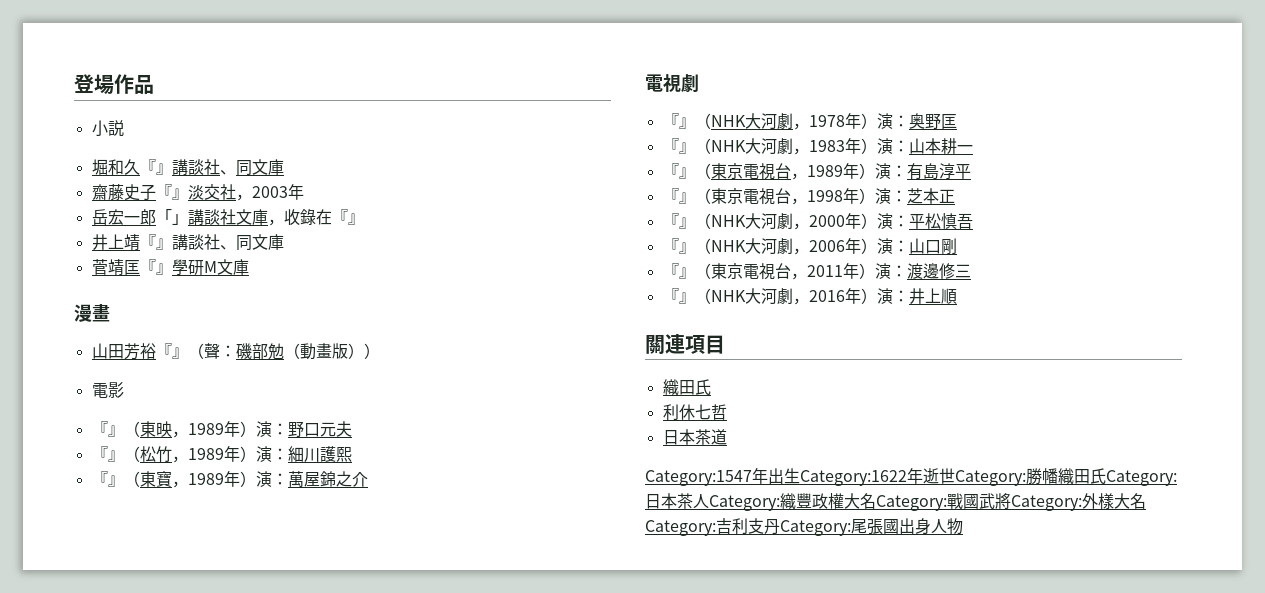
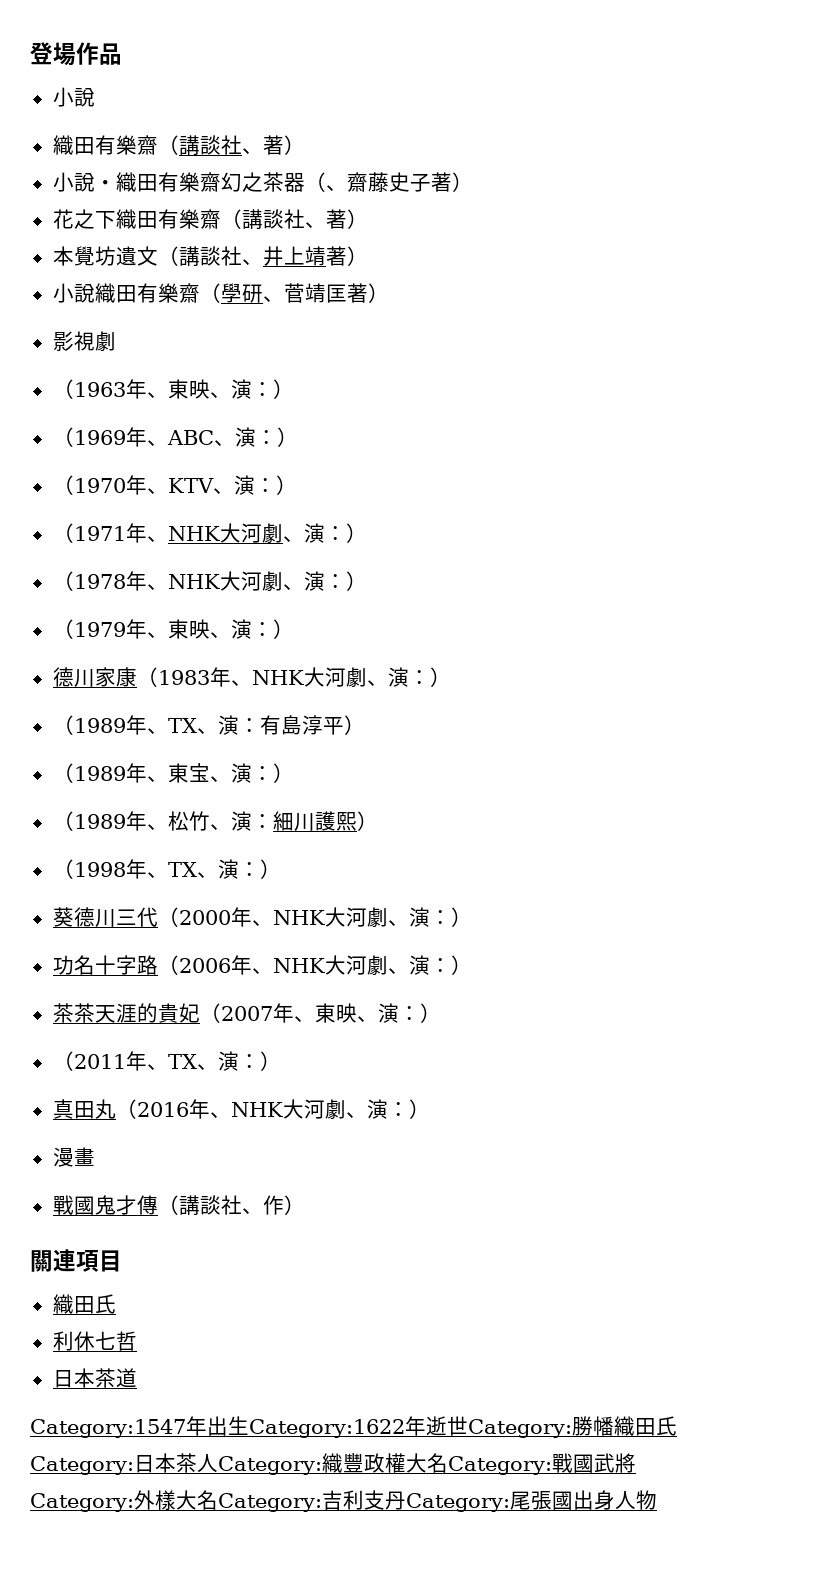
[107,120,124,136] [91,159,284,176] [91,184,304,201] [91,209,364,226] [91,234,284,251] [91,259,249,275] [74,304,110,322] [91,343,380,360] [91,383,108,398] 説 // 堀和久『』講談社、同文庫 // 齋藤史子『』淡交社，2003年 // 岳宏一郎「」講談社文庫，收錄在『』 // 井上靖『』講談社、同文庫 // 菅靖匡『』學研M文庫 // 漫畫 // 山田芳裕『』（聲：磯部勉（動畫版）） // 電 -> [73,88,95,107] [52,135,305,155] [52,172,473,192] [52,209,368,229] [52,246,368,266] [52,283,389,303] 說 // 織田有樂齋（講談社、著） // 小說・織田有樂齋幻之茶器（、齋藤史子著） // 花之下織田有樂齋（講談社、著） // 本覺坊遺文（講談社、井上靖著） // 小說織田有樂齋（學研、菅靖匡著） //
[91,421,352,438] [91,446,352,463] [91,471,368,488] [645,74,699,93] [662,113,957,130] [662,138,973,155] [662,163,971,180] [662,188,955,205] [662,213,973,230] [662,238,957,255] [662,263,971,280] [662,288,957,305] // 『』（東映，1989年）演：野口元夫 // 『』（松竹，1989年）演：細川護熙 // 『』（東寶，1989年）演：萬屋錦之介 // 電視劇 // 『』（NHK大河劇，1978年）演：奥野匡 // 『』（NHK大河劇，1983年）演：山本耕一 // 『』（東京電視台，1989年）演：有島淳平 // 『』（東京電視台，1998年）演：芝本正 // 『』（NHK大河劇，2000年）演：平松慎吾 // 『』（NHK大河劇，2006年）演：山口剛 // 『』（東京電視台，2011年）演：渡邊修三 // 『』（NHK大河劇，2016年）演：井上順 -> [73,331,116,351] [52,379,294,399] [52,427,298,447] [52,475,297,495] [52,523,367,543] [52,571,367,591] [52,619,294,639] [52,667,451,687] [52,715,365,735] [52,763,294,783] [52,811,378,831] [52,859,281,879] [52,907,472,927] [52,955,472,975] [52,1003,441,1023] [52,1051,281,1071] [52,1099,430,1119] [52,1147,95,1167] [52,1195,305,1215] 視劇 // （1963年、東映、演：） // （1969年、ABC、演：） // （1970年、KTV、演：） // （1971年、NHK大河劇、演：） // （1978年、NHK大河劇、演：） // （1979年、東映、演：） // 德川家康（1983年、NHK大河劇、演：） // （1989年、TX、演：有島淳平） // （1989年、東宝、演：） // （1989年、松竹、演：細川護熙） // （1998年、TX、演：） // 葵德川三代（2000年、NHK大河劇、演：） // 功名十字路（2006年、NHK大河劇、演：） // 茶茶天涯的貴妃（2007年、東映、演：） // （2011年、TX、演：） // 真田丸（2016年、NHK大河劇、演：） // 漫畫 // 戰國鬼才傳（講談社、作）

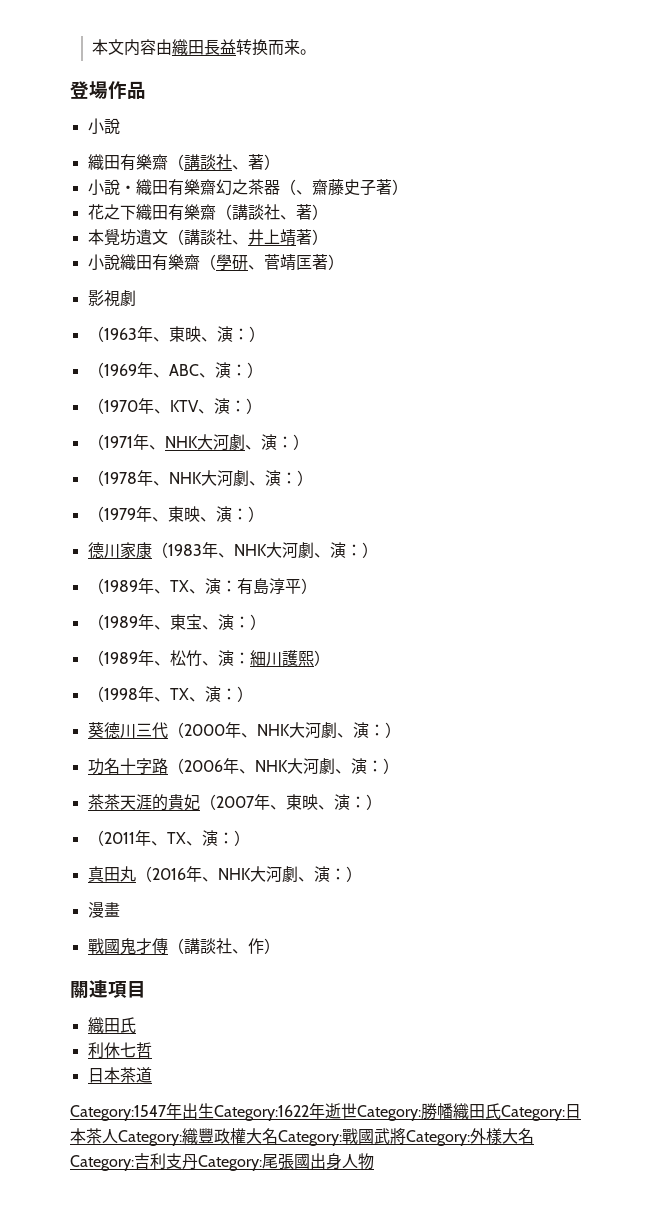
(30, 53) none -> [92,39,317,56] 本文内容由織田長益转换而来。 //

